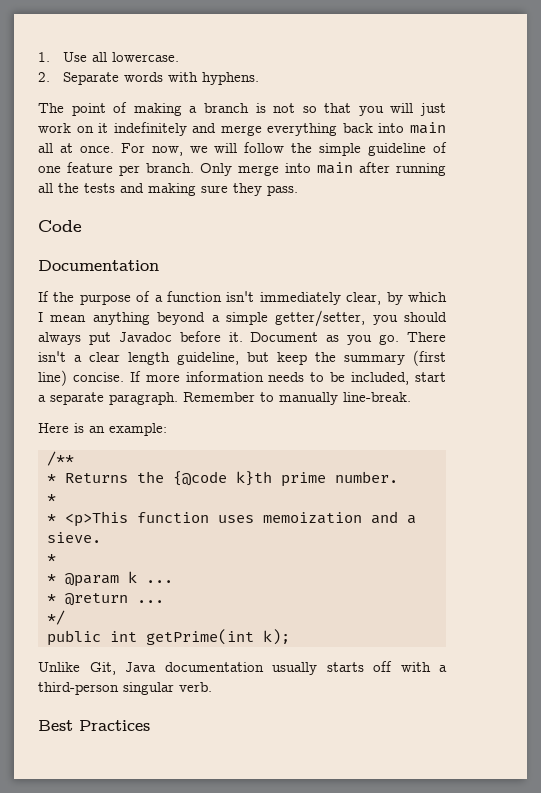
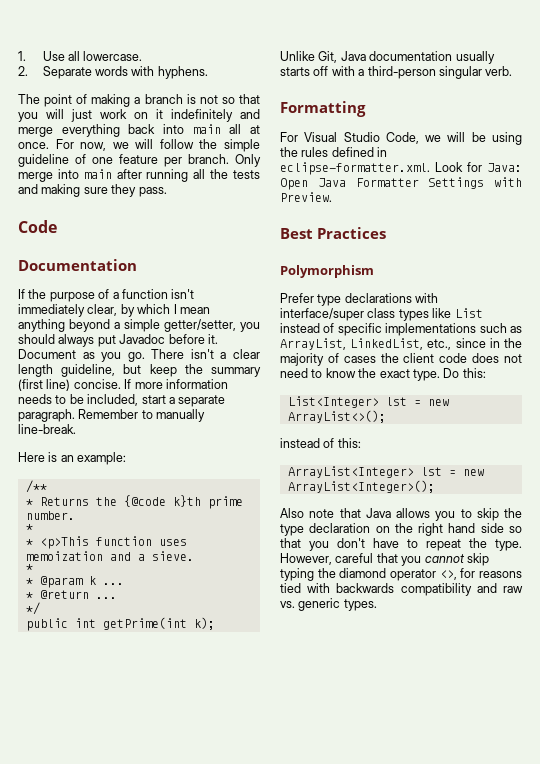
[38,720,150,731] Best Practices -> [280,101,366,117] [280,132,522,145] [280,147,388,157] [280,162,522,175] [280,177,522,190] [280,192,332,202] [280,227,386,239] [280,265,374,278] [280,293,439,306] [280,308,483,321] [280,323,522,336] [280,338,522,350] [280,353,522,366] [280,368,486,381] [287,396,449,408] [287,410,386,423] [280,438,361,448] [287,466,484,478] [287,480,435,493] [280,508,522,521] [280,523,522,536] [280,538,522,551] [280,553,489,566] [280,568,522,581] [280,583,523,596] [280,598,377,611] Formatting // For Visual Studio Code, we will be using the rules defined in eclipse-formatter.xml. Look for Java: Open Java Formatter Settings with Preview. // Best Practices // Polymorphism // Prefer type declarations with interface/super class types like List instead of specific implementations such as ArrayList, LinkedList, etc., since in the majority of cases the client code does not need to know the exact type. Do this: // List<Integer> lst = new ArrayList<>(); // instead of this: // ArrayList<Integer> lst = new ArrayList<Integer>(); // Also note that Java allows you to skip the type declaration on the right hand side so that you don't have to repeat the type. However, careful that you cannot skip typing the diamond operator <>, for reasons tied with backwards compatibility and raw vs. generic types.

